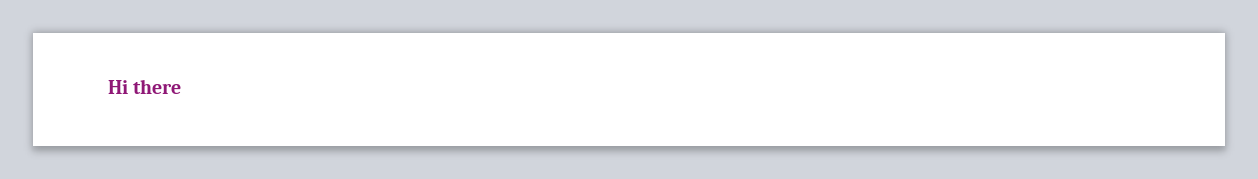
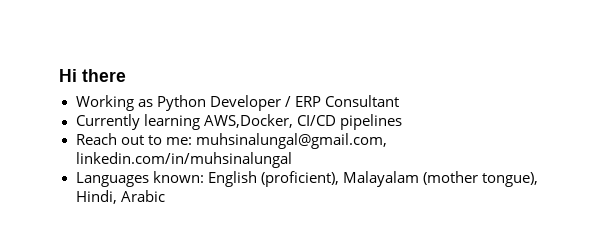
(182, 86) none -> [75,95,399,111] [75,114,402,130] [75,133,387,149] [75,152,292,168] [75,171,538,187] [75,190,165,204] // Working as Python Developer / ERP Consultant // Currently learning AWS,Docker, CI/CD pipelines // Reach out to me: muhsinalungal@gmail.com, linkedin.com/in/muhsinalungal // Languages known: English (proficient), Malayalam (mother tongue), Hindi, Arabic

